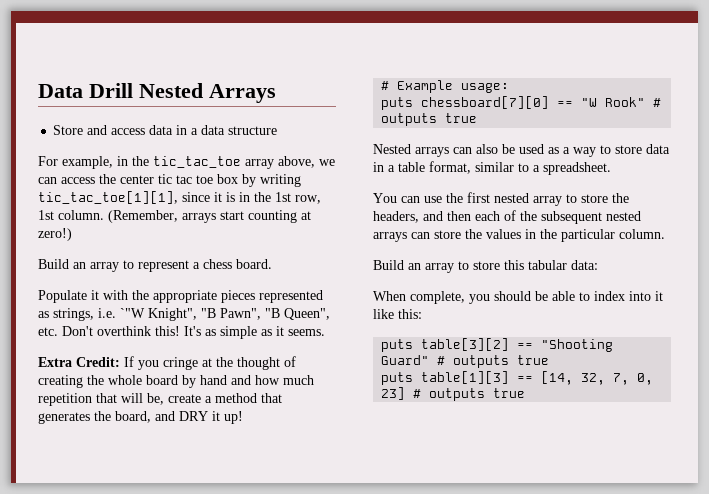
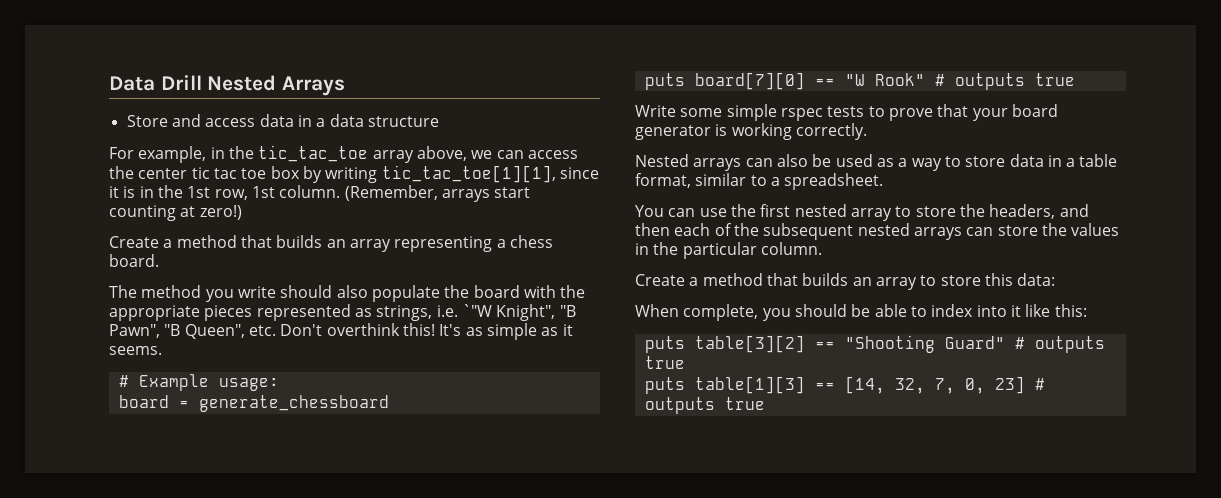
[38,259,272,272] [38,290,99,303] Build an array to represent a chess board. // Populate it -> [109,235,553,252] [109,254,159,267] [109,285,520,302] Create a method that builds an array representing a chess board. // The method you write should also populate the board
[38,356,296,370] [38,375,314,388] [38,393,282,406] [38,411,243,424] // Extra Credit: If you cringe at the thought of creating the whole board by hand and how much repetition that will be, create a method that generates the board, and DRY it up! -> (162, 350) none
[381,96,550,110] // puts chessboard[7][0] -> [118,395,389,412] [644,72,805,90] // board = generate_chessboard // puts board[7][0]
(478, 118) none -> [635,104,1058,121] [635,123,867,140] // Write some simple rspec tests to prove that your board generator is working correctly.
[373,260,404,270] Build -> [635,273,849,286] Create a method that builds
[528,260,567,270] tabular -> (1013, 279) none

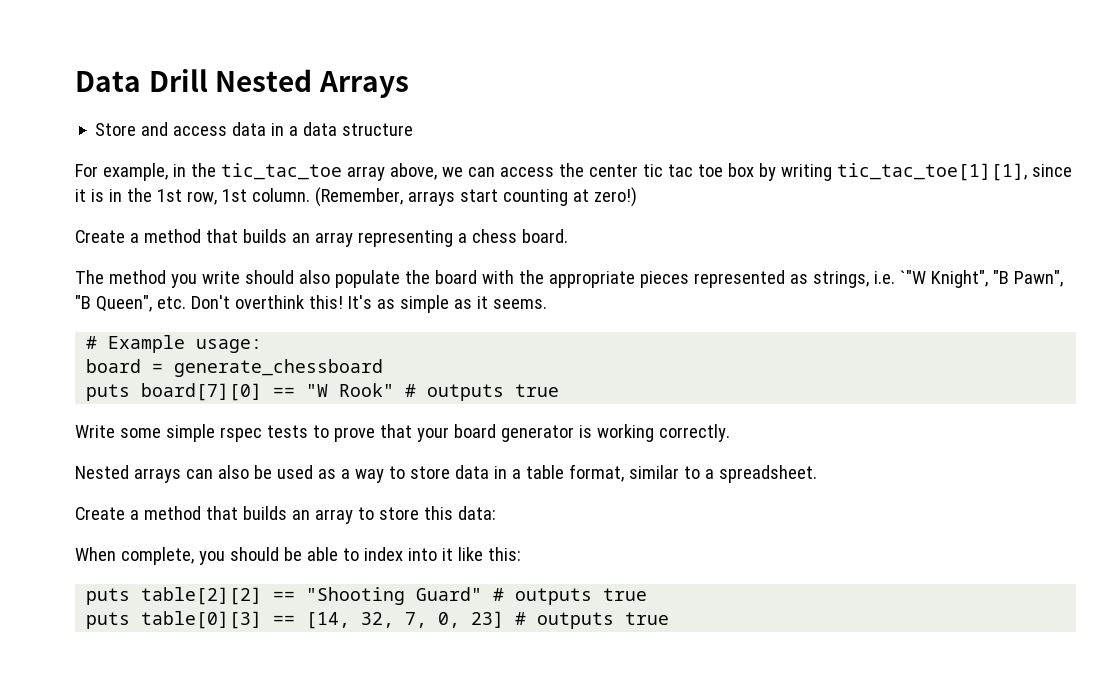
[635,204,1089,221] [635,223,1120,240] [635,242,822,259] // You can use the first nested array to store the headers, and then each of the subsequent nested arrays can store the values in the particular column. -> (817, 474) none
[694,335,805,353] table[3][2] -> [141,587,263,605] table[2][2]
[694,376,805,394] table[1][3] -> [141,611,263,629] table[0][3]

